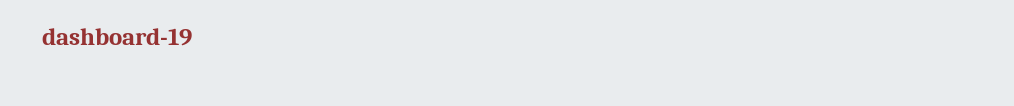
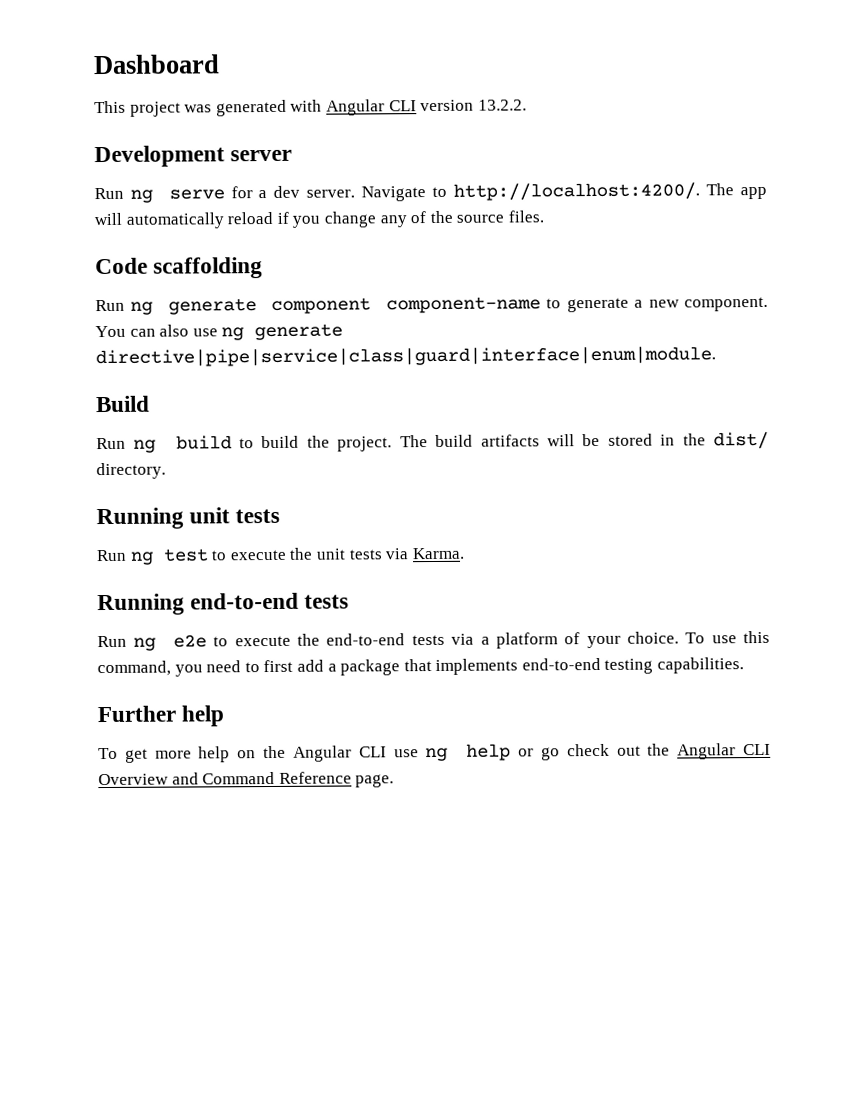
[42,28,192,46] dashboard-19 -> [93,54,220,75] [94,99,527,117] [94,145,293,168] [94,182,767,203] [94,210,544,229] [95,257,264,279] [95,296,768,315] [95,323,344,341] [95,346,716,368] [96,395,150,413] [96,431,770,453] [96,462,166,480] [96,507,281,530] [96,547,465,565] [97,592,350,616] [97,630,770,651] [97,657,745,677] [97,705,226,727] [98,743,771,763] [98,771,395,788] Dashboard // This project was generated with Angular CLI version 13.2.2. // Development server // Run ng serve for a dev server. Navigate to http://localhost:4200/. The app will automatically reload if you change any of the source files. // Code scaffolding // Run ng generate component component-name to generate a new component. You can also use ng generate directive|pipe|service|class|guard|interface|enum|module. // Build // Run ng build to build the project. The build artifacts will be stored in the dist/ directory. // Running unit tests // Run ng test to execute the unit tests via Karma. // Running end-to-end tests // Run ng e2e to execute the end-to-end tests via a platform of your choice. To use this command, you need to first add a package that implements end-to-end testing capabilities. // Further help // To get more help on the Angular CLI use ng help or go check out the Angular CLI Overview and Command Reference page.

